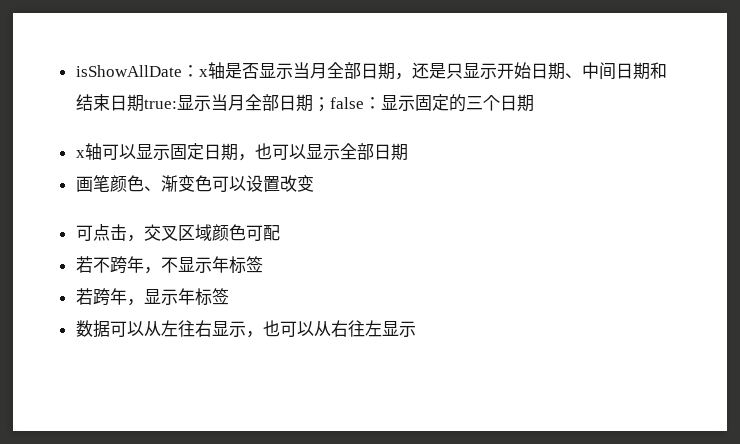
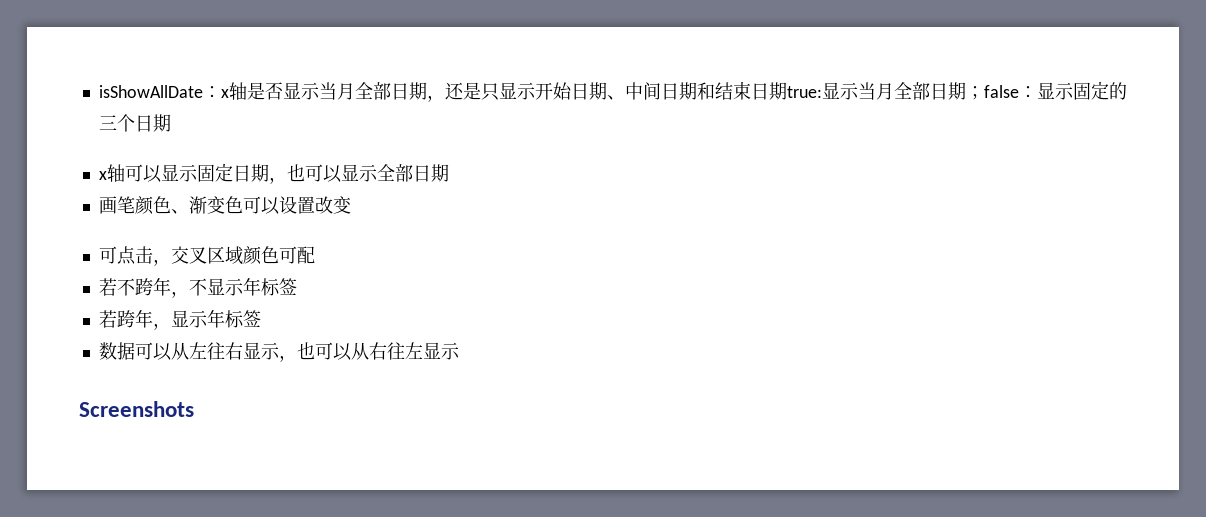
(416, 329) none -> [79,401,194,417] // Screenshots

